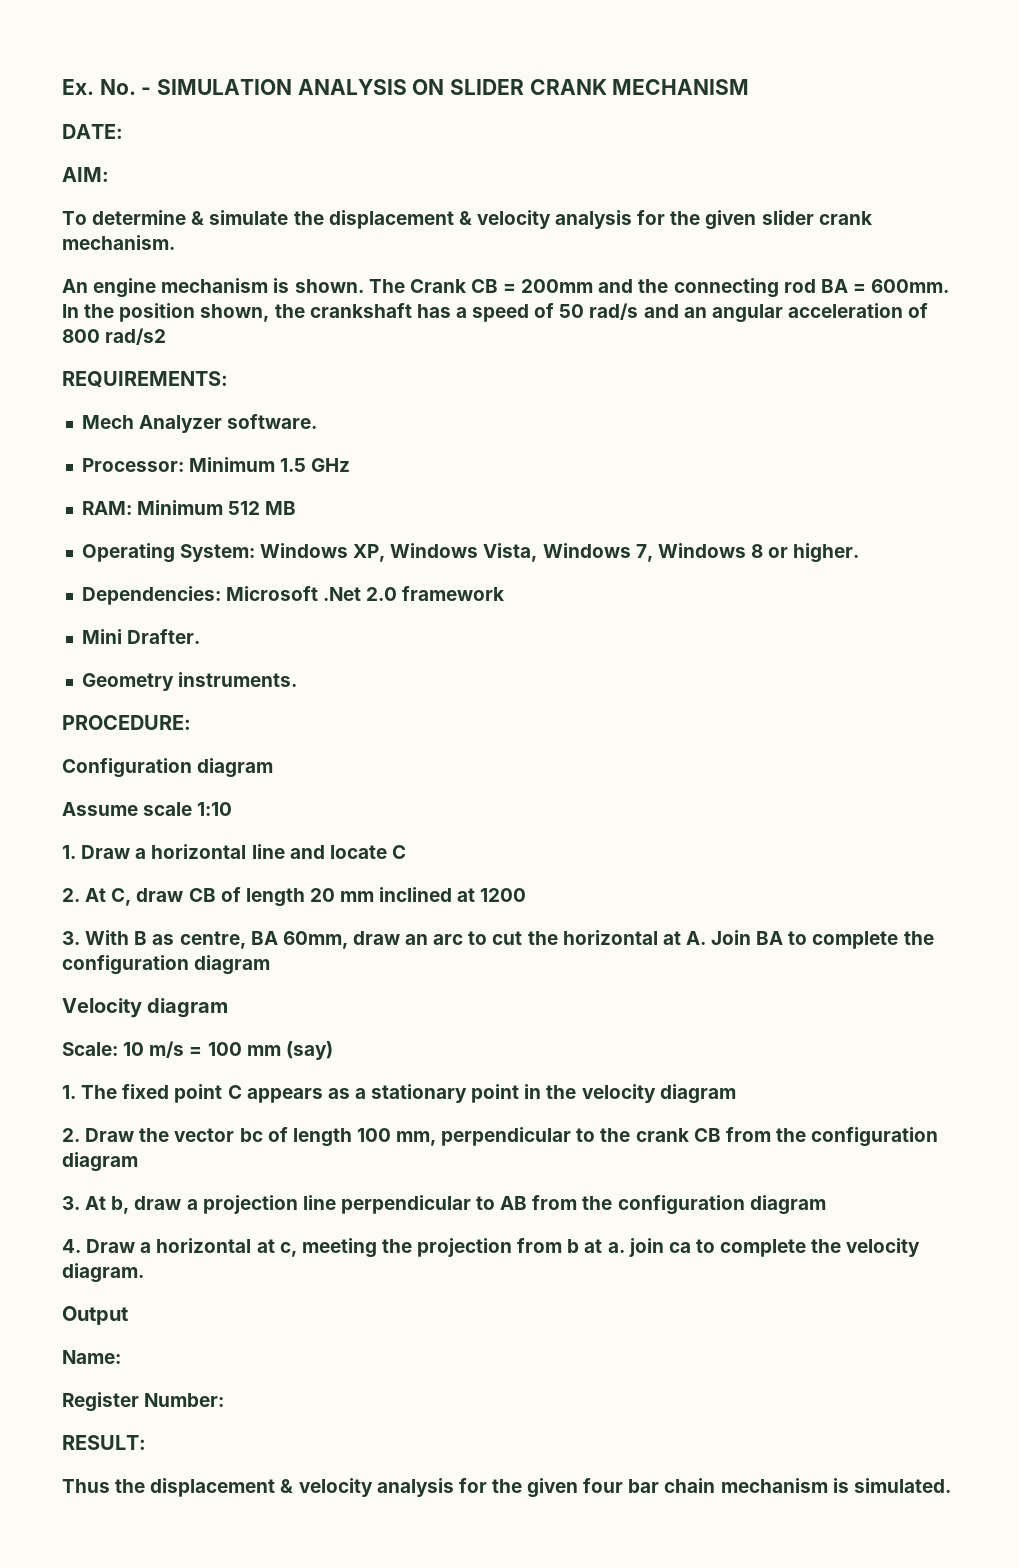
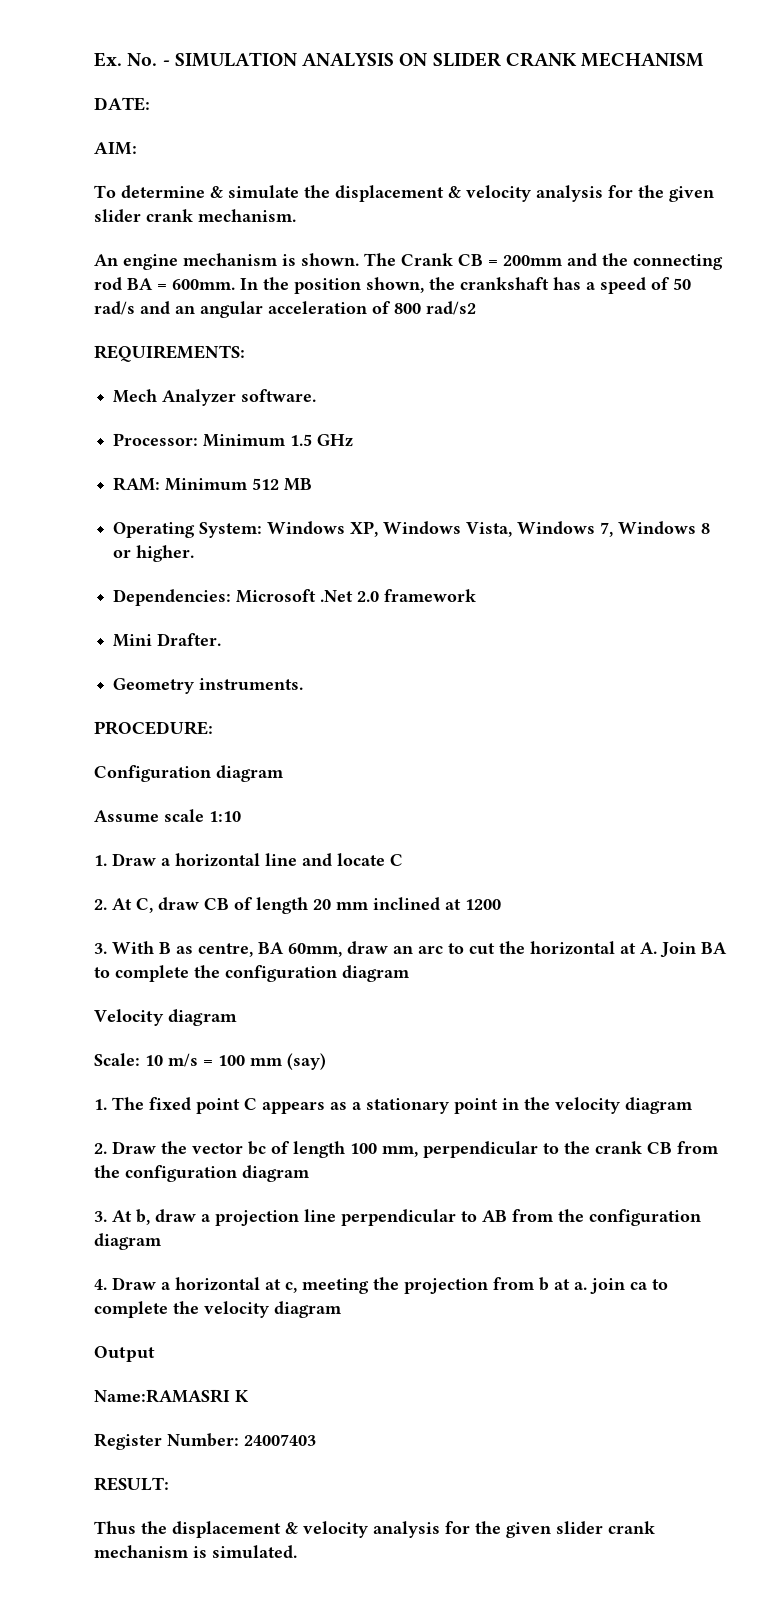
[62,1263,144,1283] diagram. -> [274,1301,342,1318] diagram
[62,1350,121,1364] Name: -> [94,1389,249,1403] Name:RAMASRI K
(225, 1400) none -> [244,1434,316,1446] 24007403
[583,1478,716,1493] four bar chain -> [556,1521,655,1534] slider crank

